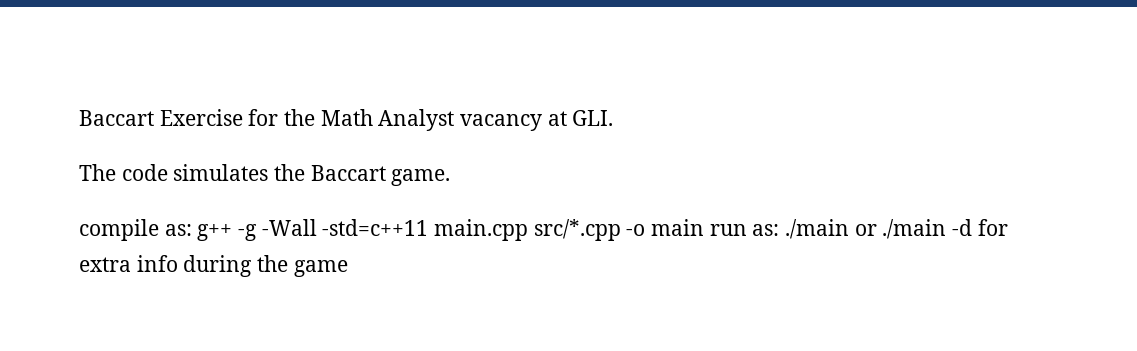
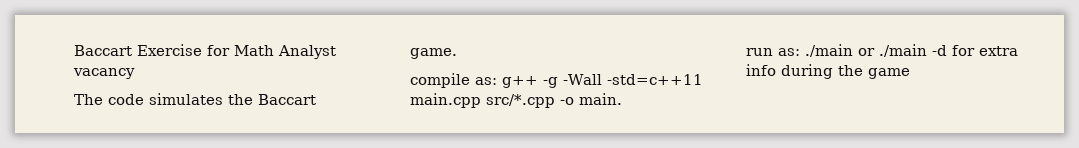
[284,109,316,126] the -> (230, 50) none
[547,110,614,126] at GLI. -> (135, 73) none
[651,219,705,236] main -> [579,93,622,105] main. //

